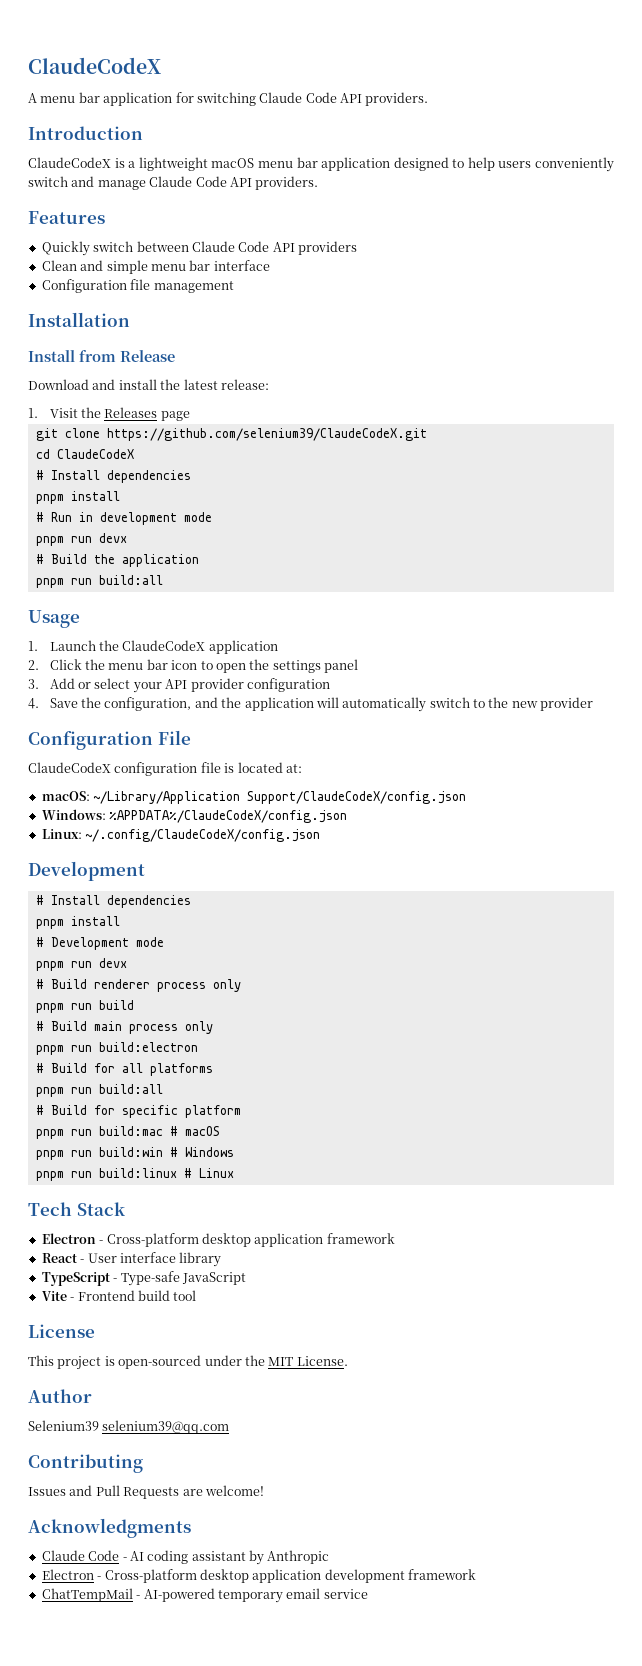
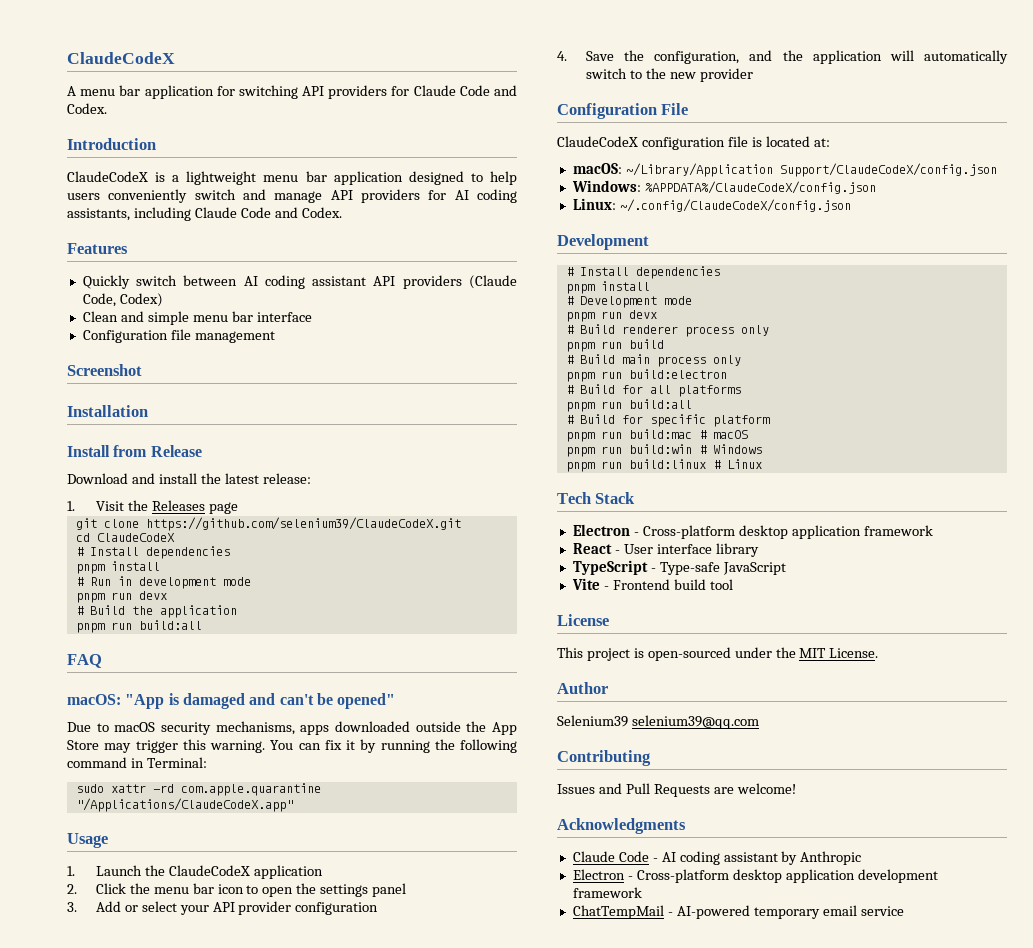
[259,92,429,106] Claude Code API providers. -> [302,85,517,99] [67,103,107,114] API providers for Claude Code and Codex.
[211,158,255,168] macOS -> (257, 178) none
[149,176,319,190] Claude Code API providers. -> [330,189,517,203] [67,207,342,221] API providers for AI coding assistants, including Claude Code and Codex.
[191,241,357,255] Claude Code API providers -> [243,275,518,289] [82,293,163,307] AI coding assistant API providers (Claude Code, Codex)
(234, 287) none -> [67,364,142,376] // Screenshot
(163, 580) none -> [67,654,102,668] [67,693,396,709] [67,721,517,735] [67,739,517,753] [67,757,207,768] [75,783,321,796] [75,798,293,812] // FAQ // macOS: "App is damaged and can't be opened" // Due to macOS security mechanisms, apps downloaded outside the App Store may trigger this warning. You can fix it by running the following command in Terminal: // sudo xattr -rd com.apple.quarantine "/Applications/ClaudeCodeX.app"

